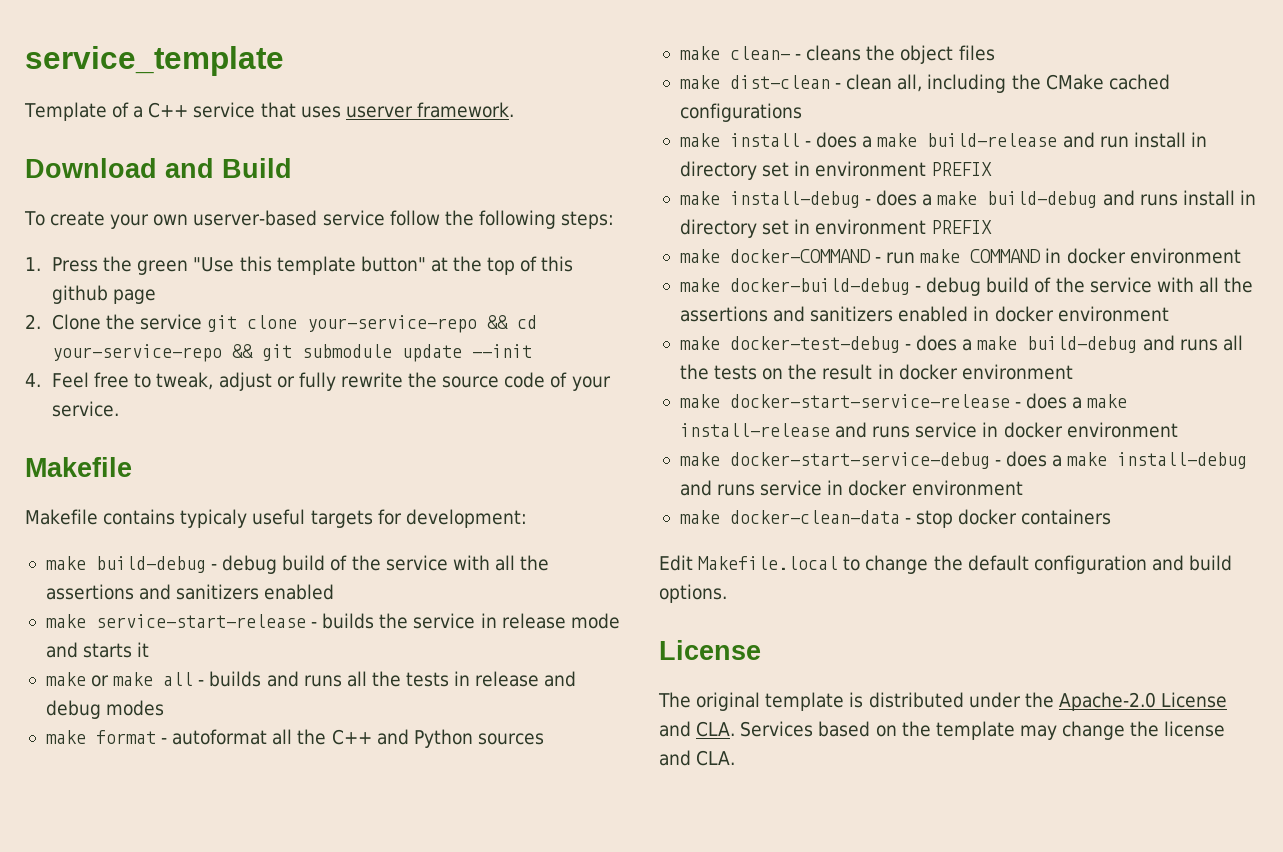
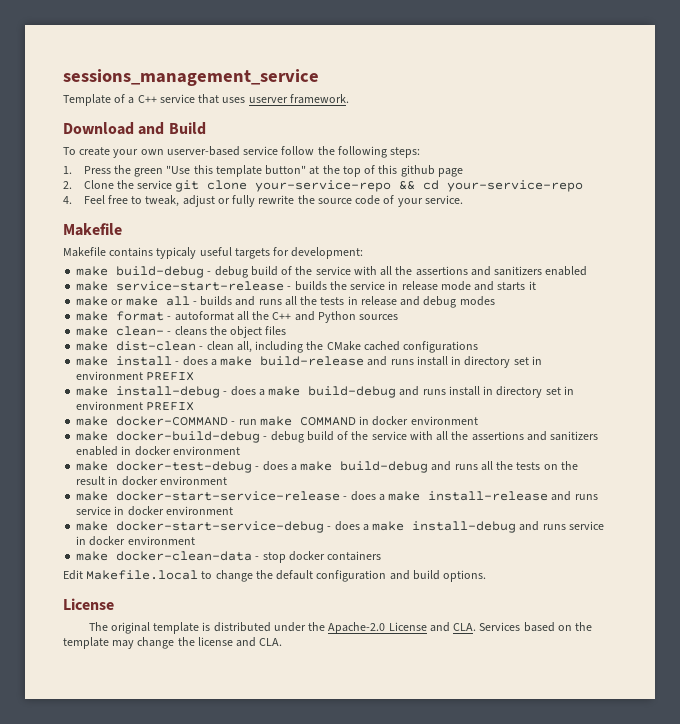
[25,46,284,76] service_template -> [63,69,319,86] sessions_management_service
[232,344,533,362] && git submodule update --init -> (584, 186) none
[1099,136,1129,148] run -> [390,359,414,365] runs

